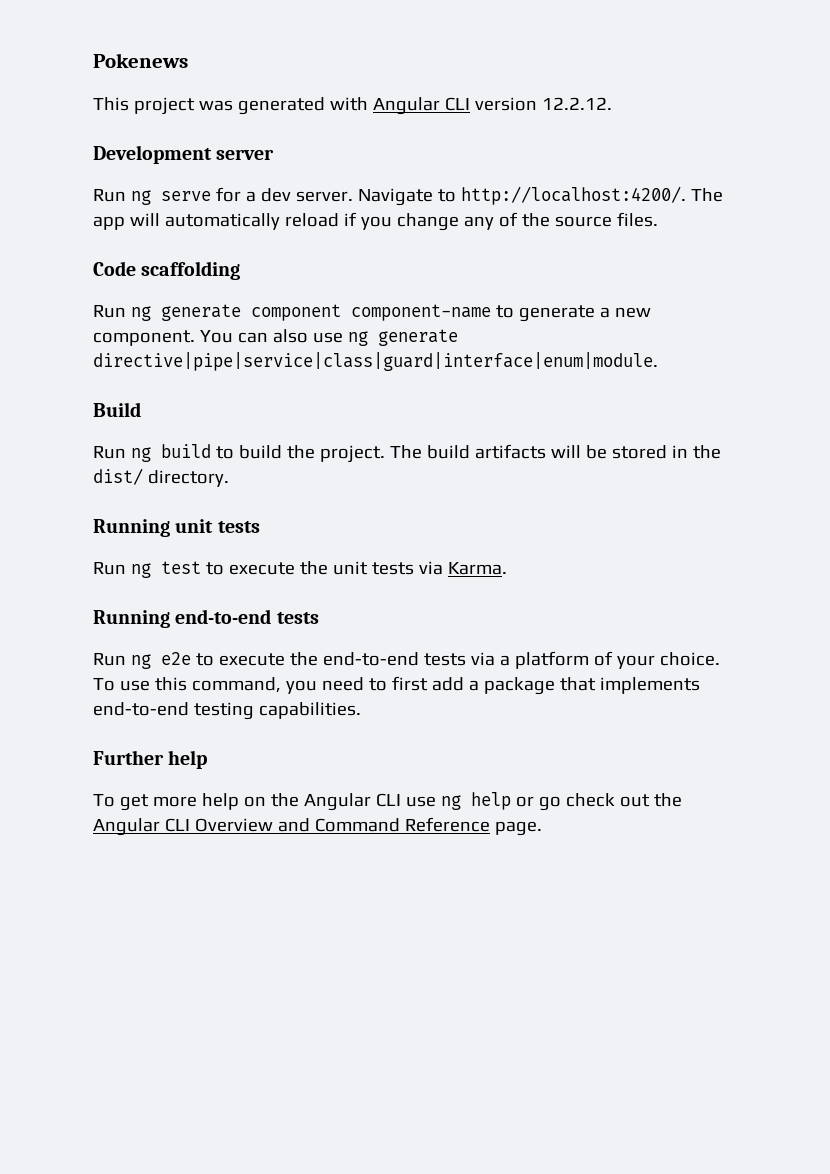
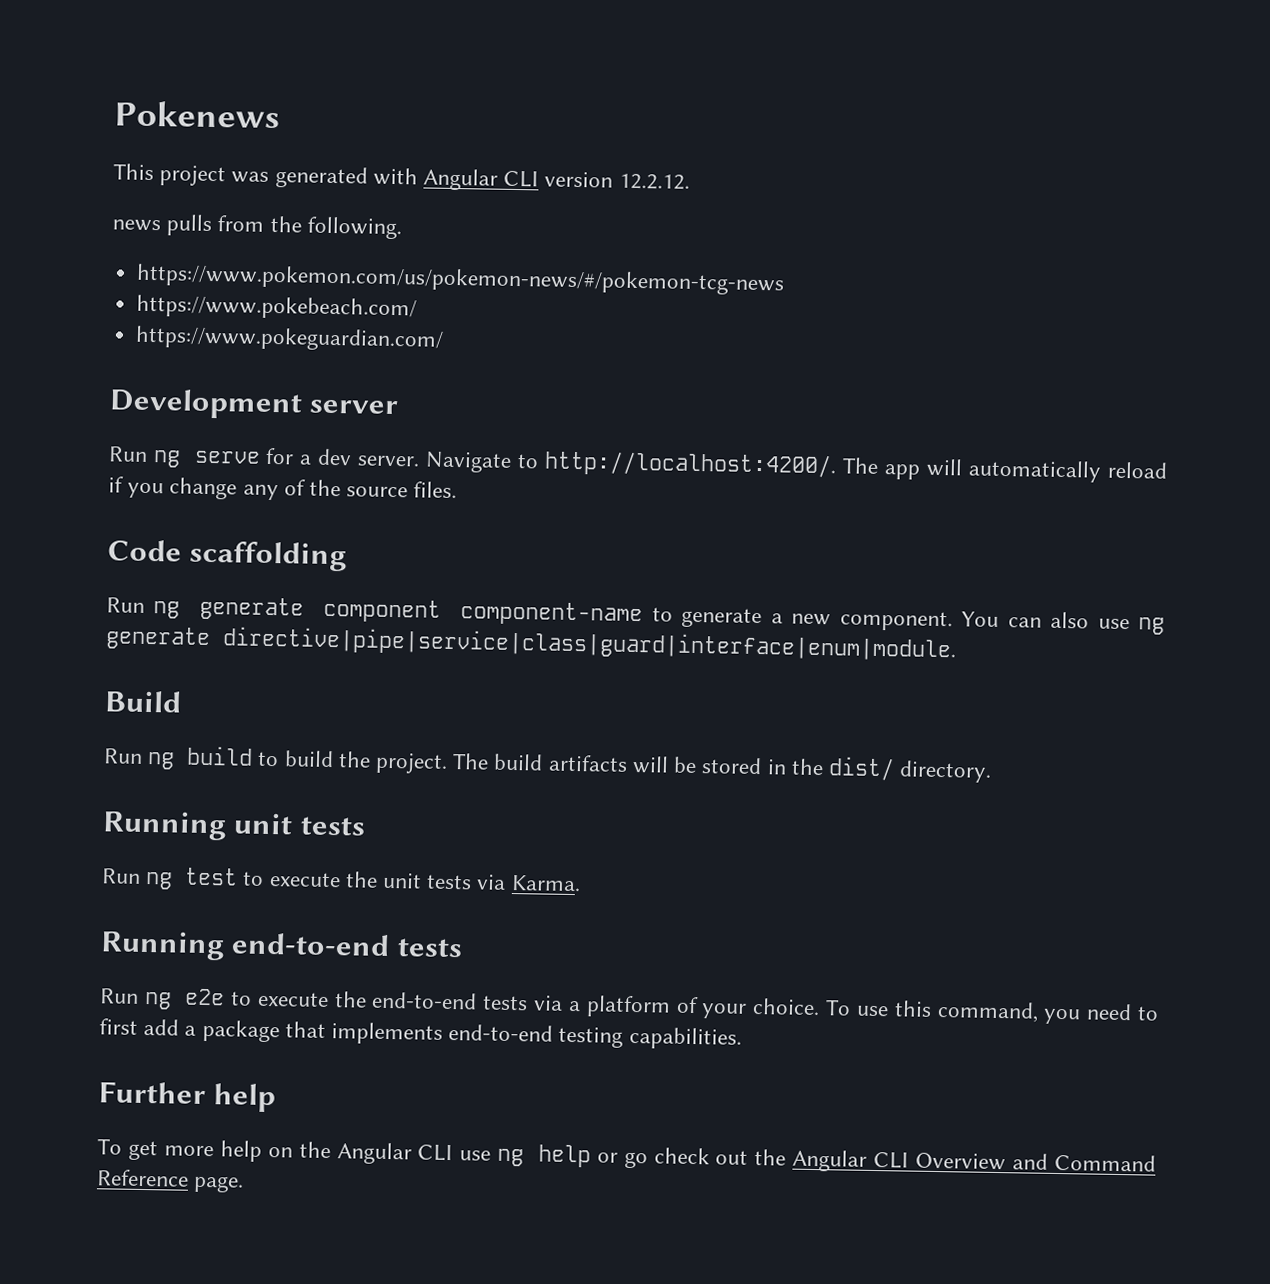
(612, 103) none -> [112,214,402,240] [136,263,786,296] [136,294,418,321] [135,325,445,352] // news pulls from the following. // https://www.pokemon.com/us/pokemon-news/#/pokemon-tcg-news // https://www.pokebeach.com/ // https://www.pokeguardian.com/

